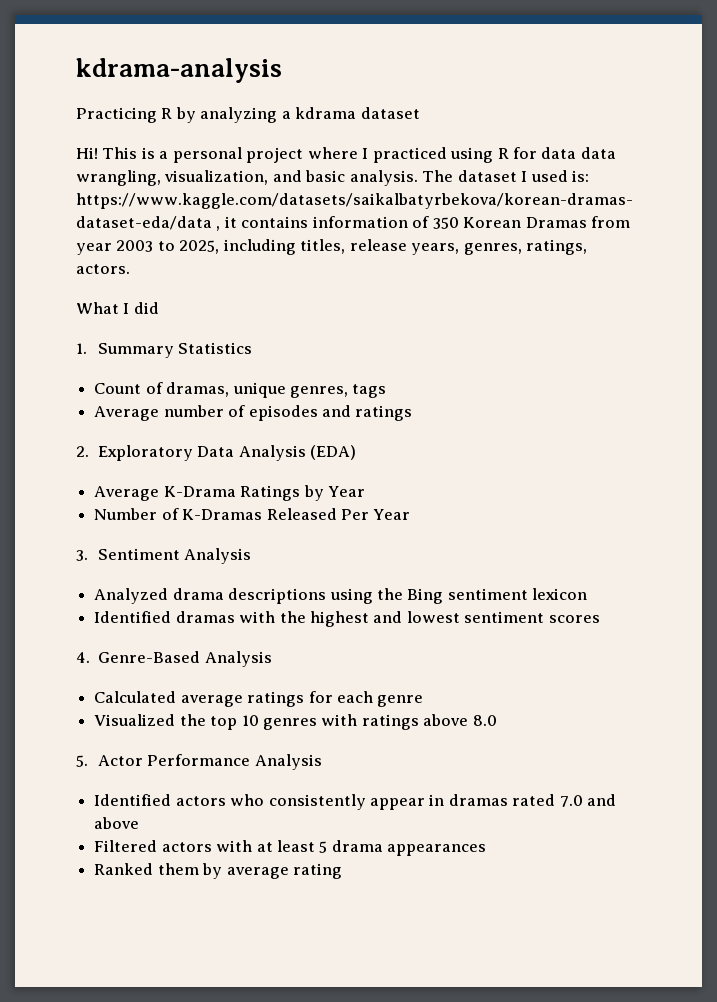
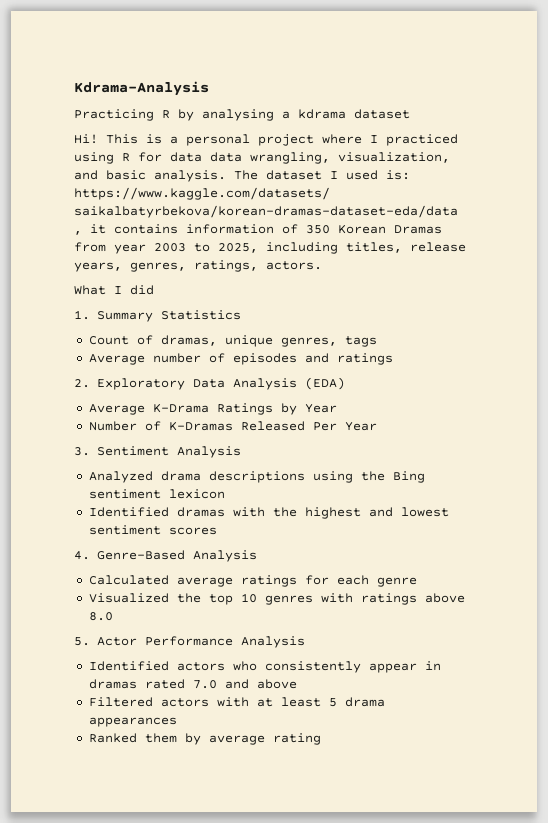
[76,58,282,83] kdrama-analysis -> [74,81,209,96] Kdrama-Analysis
[200,107,278,123] analyzing -> [202,109,274,121] analysing

